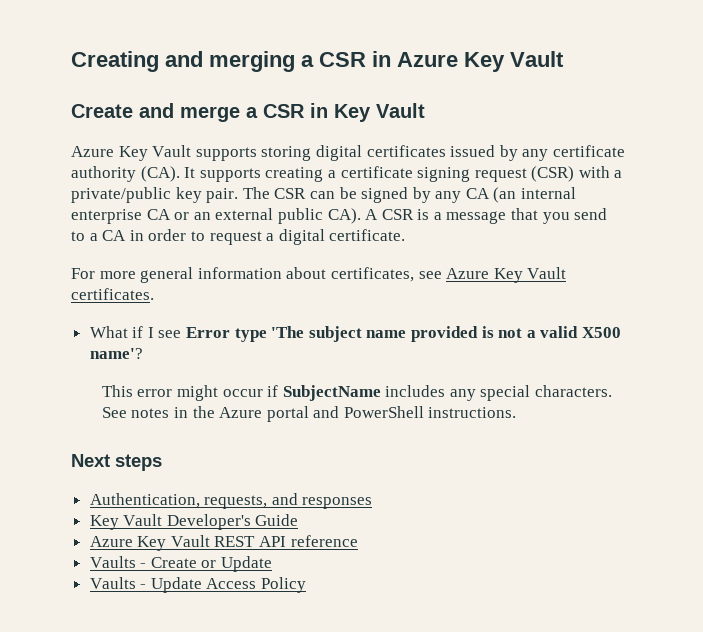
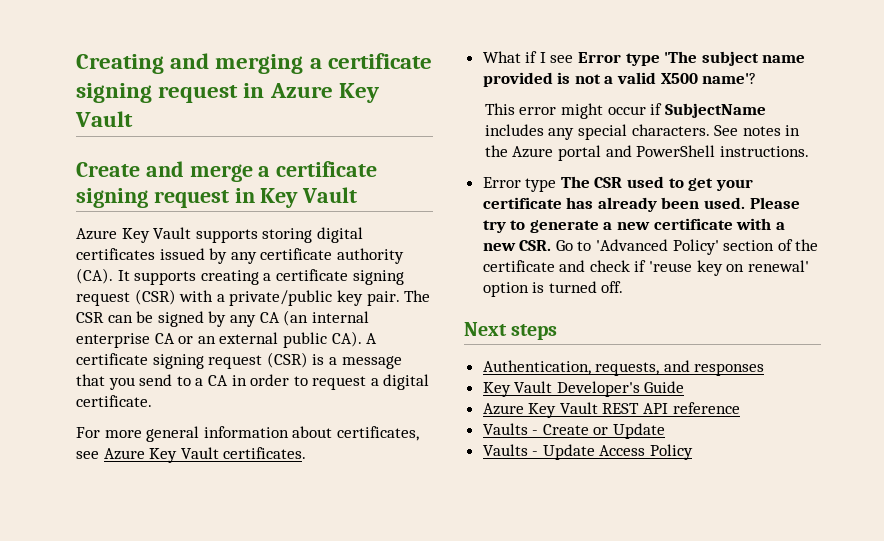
[319,52,366,67] CSR -> [327,53,432,69] [76,83,239,103] certificate signing request
[263,104,305,118] CSR -> [276,161,378,177] [76,188,229,208] certificate signing request
[381,209,414,220] CSR -> [76,352,308,369] certificate signing request (CSR)
(517, 412) none -> [482,176,753,192] [482,197,800,212] [482,218,785,233] [482,239,819,255] [482,260,809,276] [482,281,624,297] // Error type The CSR used to get your certificate has already been used. Please try to generate a new certificate with a new CSR. Go to 'Advanced Policy' section of the certificate and check if 'reuse key on renewal' option is turned off.

